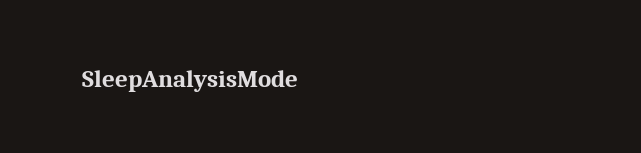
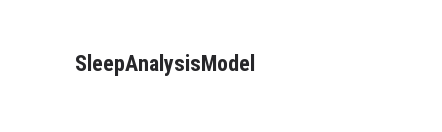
[82,70,298,92] SleepAnalysisMode -> [75,54,255,76] SleepAnalysisModel

